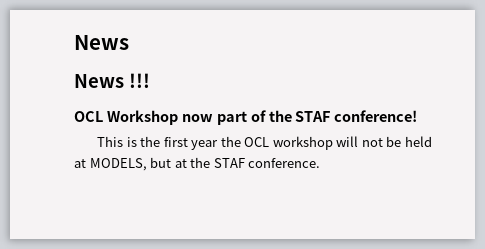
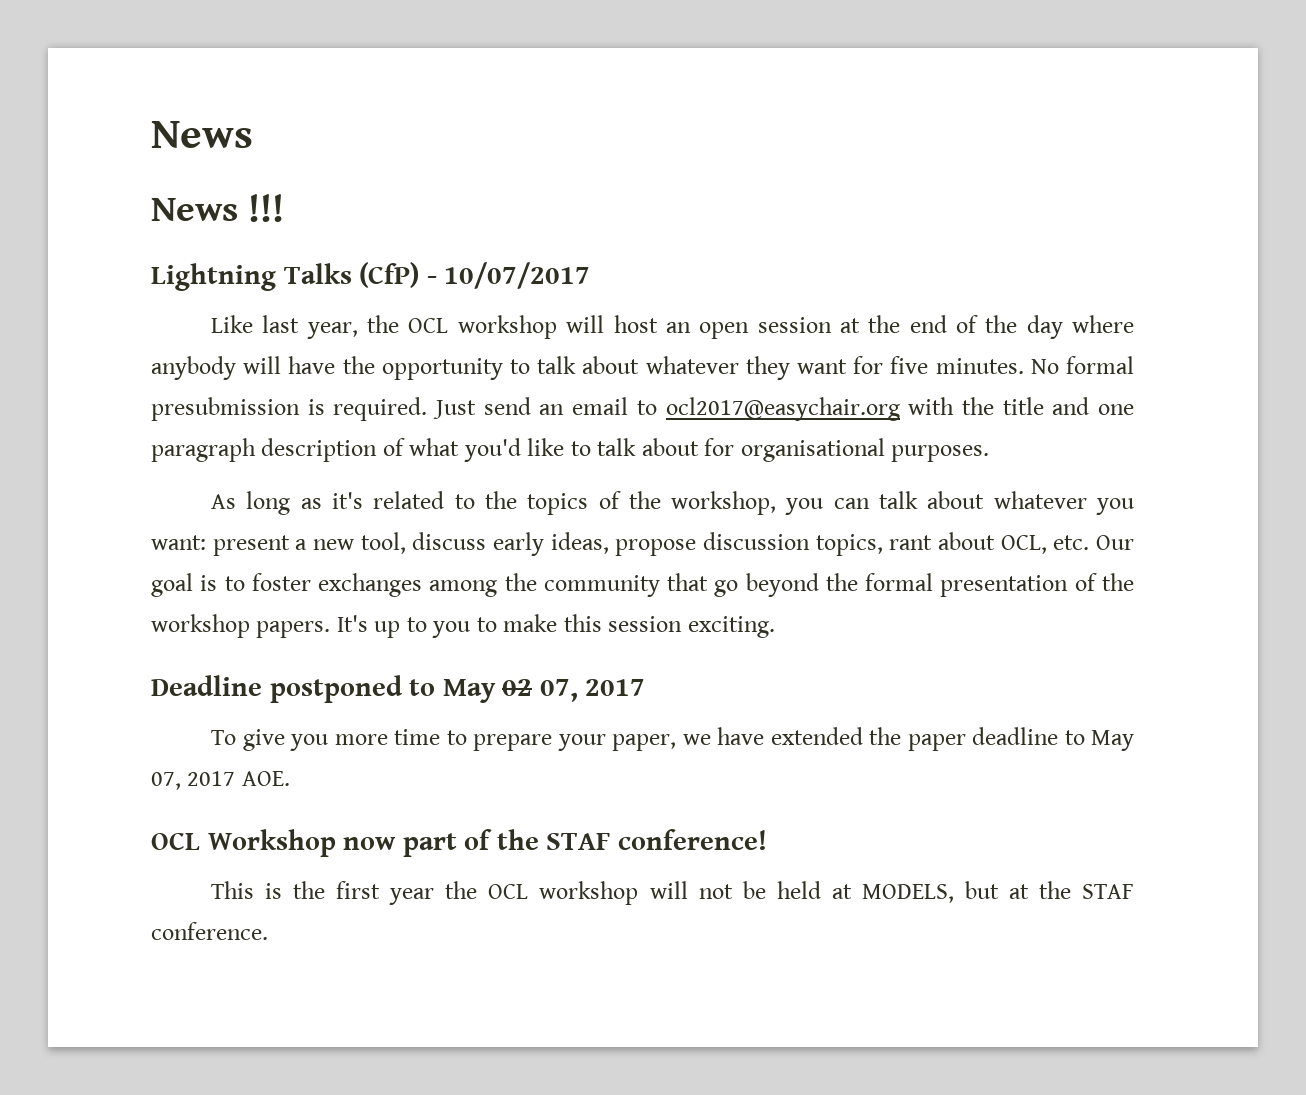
(150, 80) none -> [151,262,591,291] [211,315,1134,339] [151,356,1135,380] [151,397,1134,421] [151,438,990,462] [211,491,1135,515] [151,532,1134,556] [151,573,1134,597] [151,614,775,638] [151,675,646,703] [211,727,1135,751] [151,771,290,790] // Lightning Talks (CfP) - 10/07/2017 // Like last year, the OCL workshop will host an open session at the end of the day where anybody will have the opportunity to talk about whatever they want for five minutes. No formal presubmission is required. Just send an email to ocl2017@easychair.org with the title and one paragraph description of what you'd like to talk about for organisational purposes. // As long as it's related to the topics of the workshop, you can talk about whatever you want: present a new tool, discuss early ideas, propose discussion topics, rant about OCL, etc. Our goal is to foster exchanges among the community that go beyond the formal presentation of the workshop papers. It's up to you to make this session exciting. // Deadline postponed to May 02 07, 2017 // To give you more time to prepare your paper, we have extended the paper deadline to May 07, 2017 AOE.

